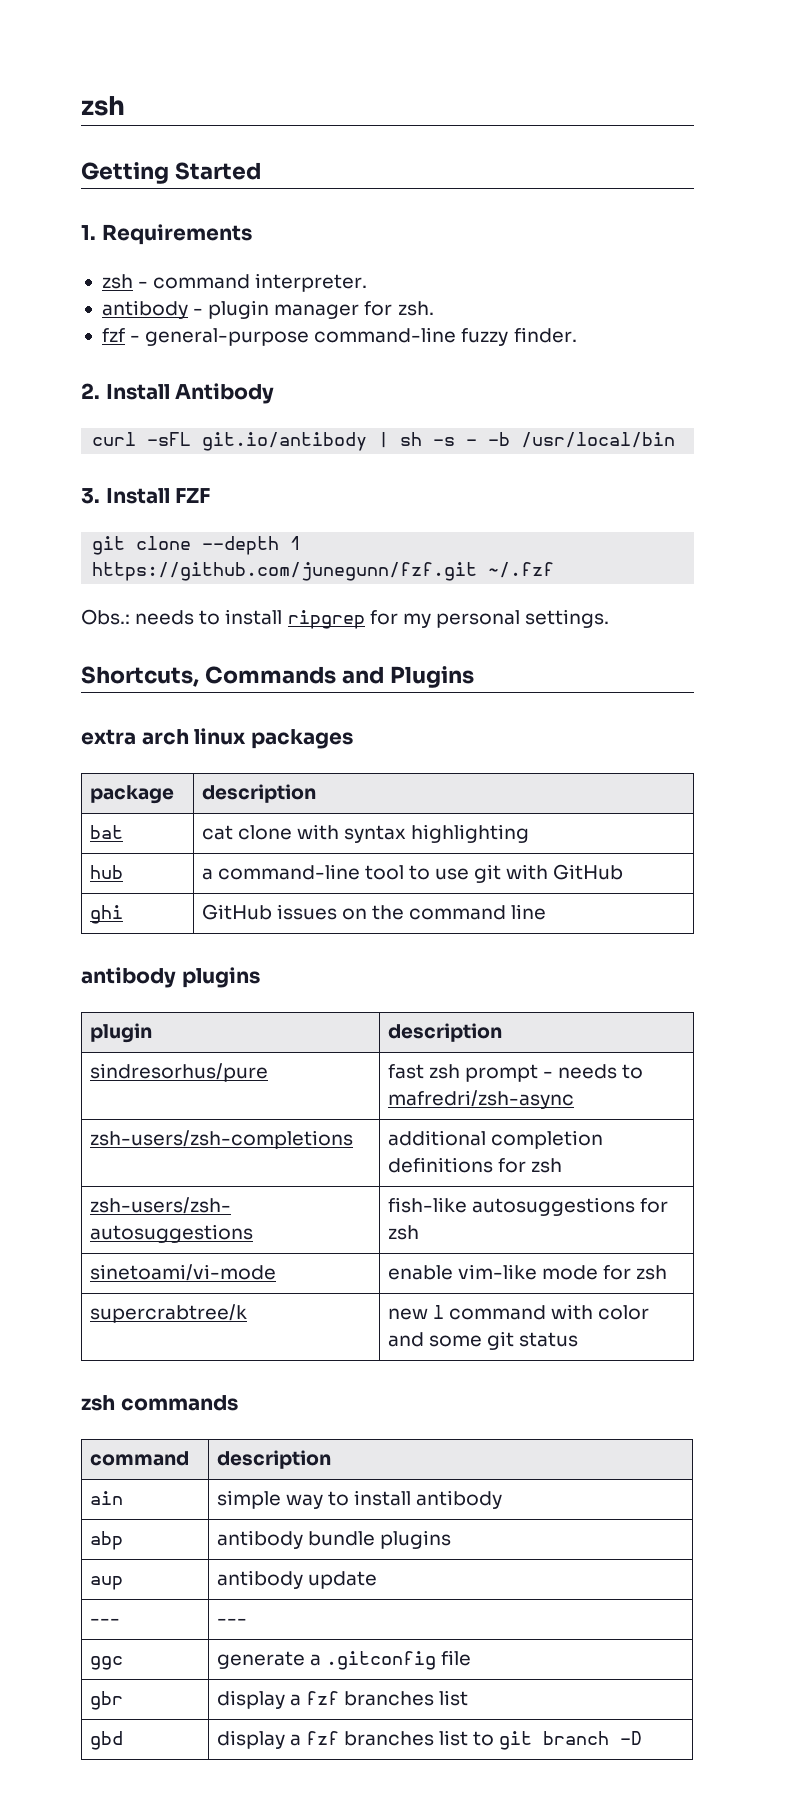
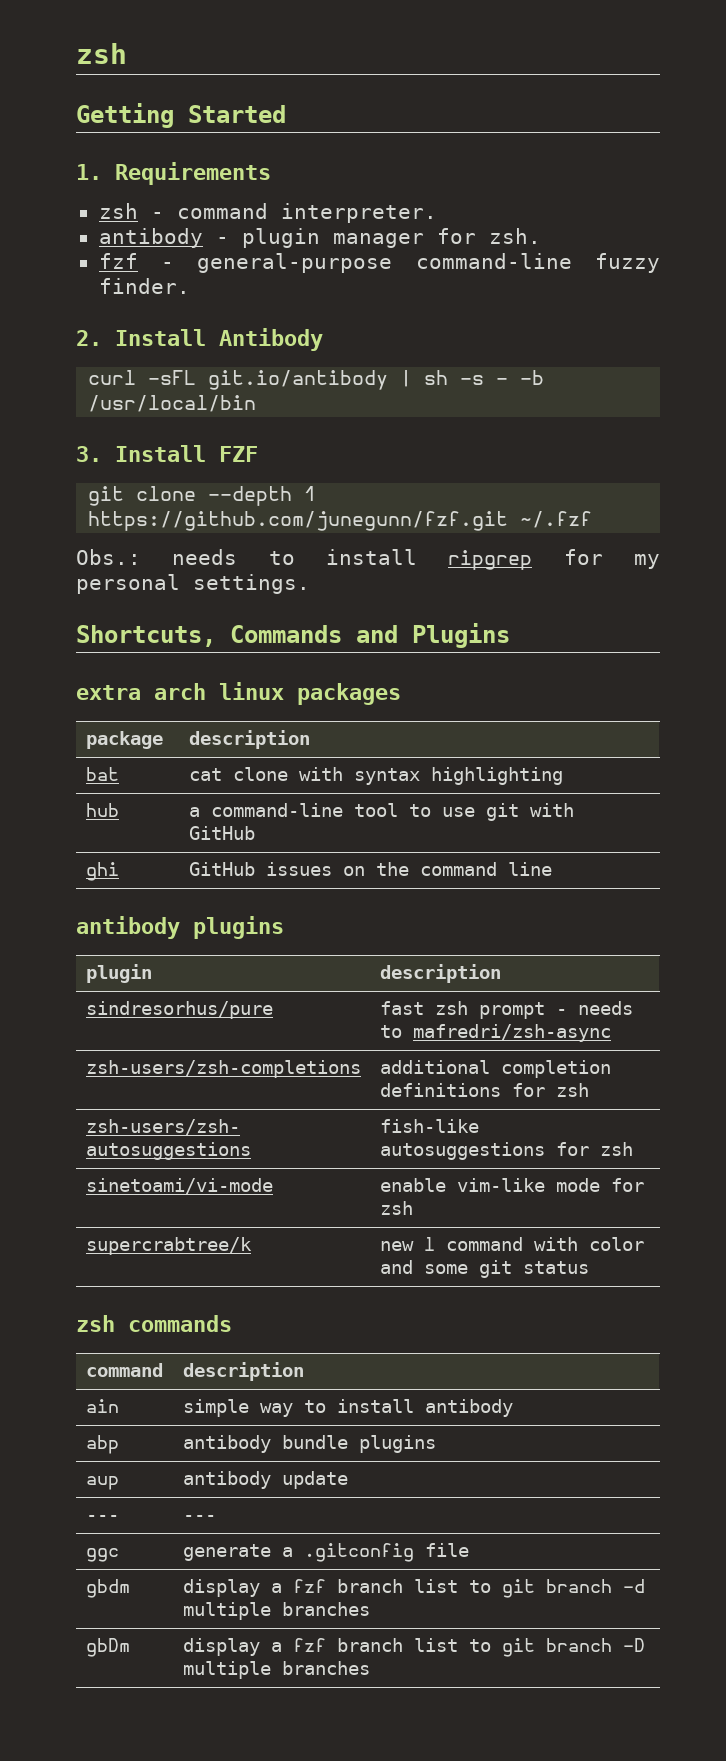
[89,1691,123,1710] [216,1690,469,1709] [89,1731,123,1750] [216,1730,434,1749] gbr | display a fzf branches list // gbd | display a fzf branches -> [85,1579,130,1598] [182,1579,645,1598] [182,1602,370,1620] [85,1638,130,1657] [182,1638,403,1656] gbdm | display a fzf branch list to git branch -d multiple branches // gbDm | display a fzf branch
(643, 1738) none -> [182,1661,370,1679] multiple branches

